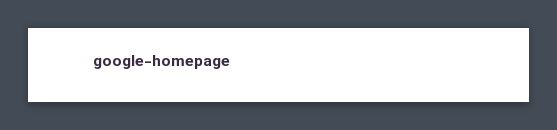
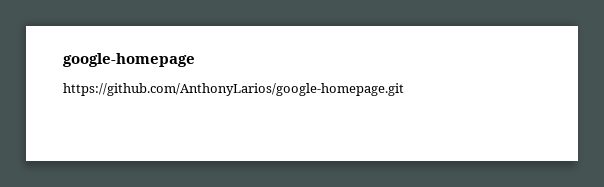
(230, 62) none -> [63,83,404,96] // https://github.com/AnthonyLarios/google-homepage.git

